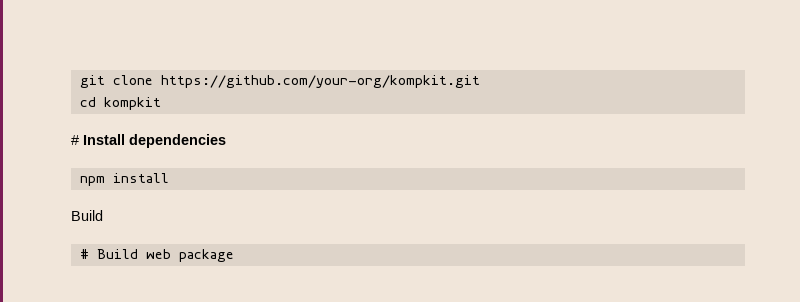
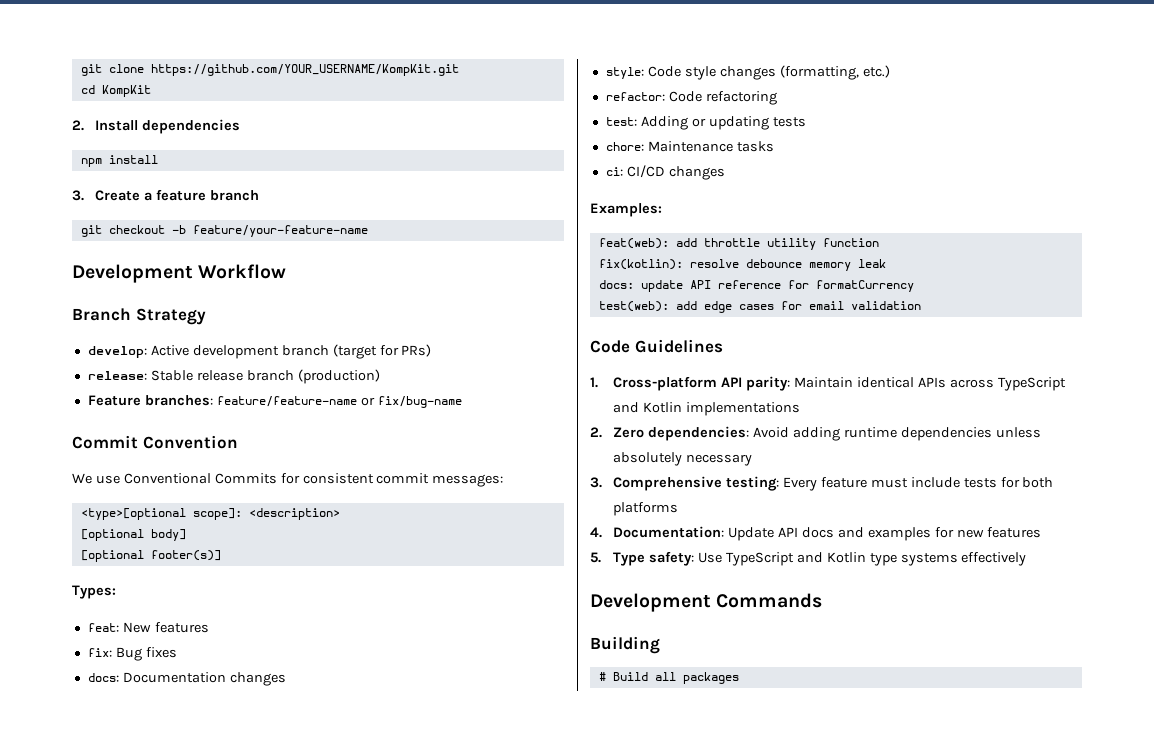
[160,75,480,88] https://github.com/your-org/kompkit.git -> [150,64,459,76] https://github.com/YOUR_USERNAME/KompKit.git
[103,97,161,110] [71,135,79,145] kompkit // # -> [101,85,151,97] [72,120,84,131] KompKit // 2.
[71,210,103,221] Build -> [72,189,259,201] [80,225,368,237] [72,264,287,283] [72,308,206,325] [87,344,432,359] [87,369,380,384] [87,395,462,408] [72,435,238,449] [72,473,504,487] [80,508,340,520] [80,529,186,541] [80,550,221,562] [72,585,116,599] [87,622,209,633] [87,647,177,661] [87,672,286,686] [605,65,890,80] [605,91,777,105] [605,116,806,130] [605,141,774,152] [605,165,725,180] [590,203,662,217] [598,238,879,250] [598,259,886,271] [598,280,914,292] [598,301,921,313] [590,339,723,353] [590,376,1066,391] [613,402,800,416] [590,426,1041,441] [613,452,753,466] [590,476,1054,491] [613,502,679,516] [590,526,1042,541] [590,551,1027,566] [590,593,823,612] [590,636,660,654] 3. Create a feature branch // git checkout -b feature/your-feature-name // Development Workflow // Branch Strategy // develop: Active development branch (target for PRs) // release: Stable release branch (production) // Feature branches: feature/feature-name or fix/bug-name // Commit Convention // We use Conventional Commits for consistent commit messages: // <type>[optional scope]: <description> // [optional body] // [optional footer(s)] // Types: // feat: New features // fix: Bug fixes // docs: Documentation changes // style: Code style changes (formatting, etc.) // refactor: Code refactoring // test: Adding or updating tests // chore: Maintenance tasks // ci: CI/CD changes // Examples: // feat(web): add throttle utility function // fix(kotlin): resolve debounce memory leak // docs: update API reference for formatCurrency // test(web): add edge cases for email validation // Code Guidelines // 1. Cross-platform API parity: Maintain identical APIs across TypeScript and Kotlin implementations // 2. Zero dependencies: Avoid adding runtime dependencies unless absolutely necessary // 3. Comprehensive testing: Every feature must include tests for both platforms // 4. Documentation: Update API docs and examples for new features // 5. Type safety: Use TypeScript and Kotlin type systems effectively // Development Commands // Building
[145,249,234,262] web package -> [654,672,739,684] all packages

